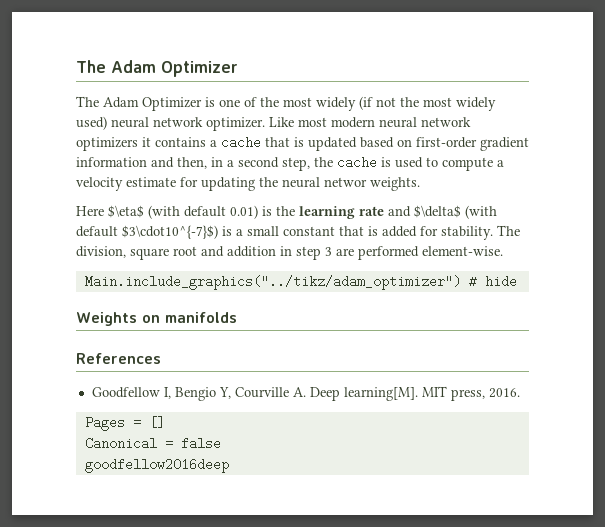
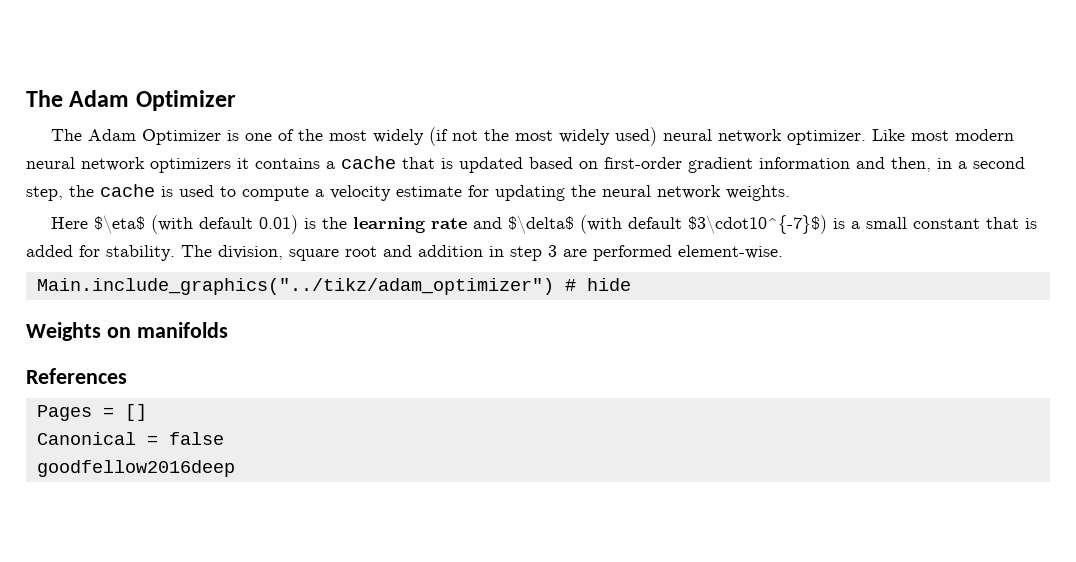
[324,177,367,187] networ -> [657,185,721,199] network
[91,386,520,401] // Goodfellow I, Bengio Y, Courville A. Deep learning[M]. MIT press, 2016. -> (127, 376) none

